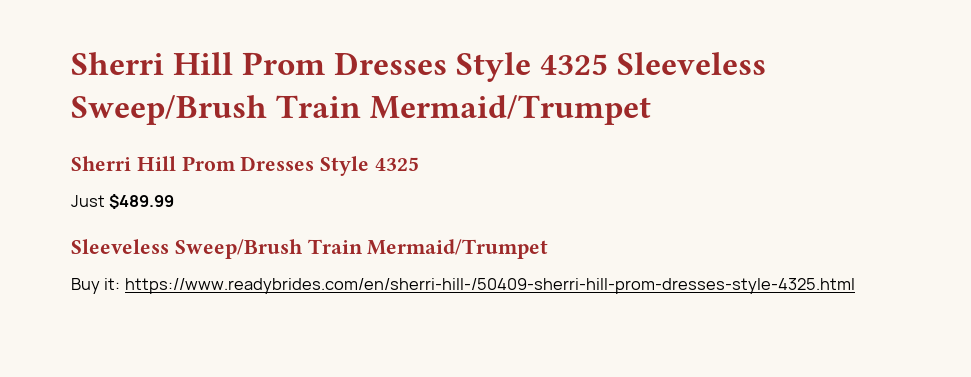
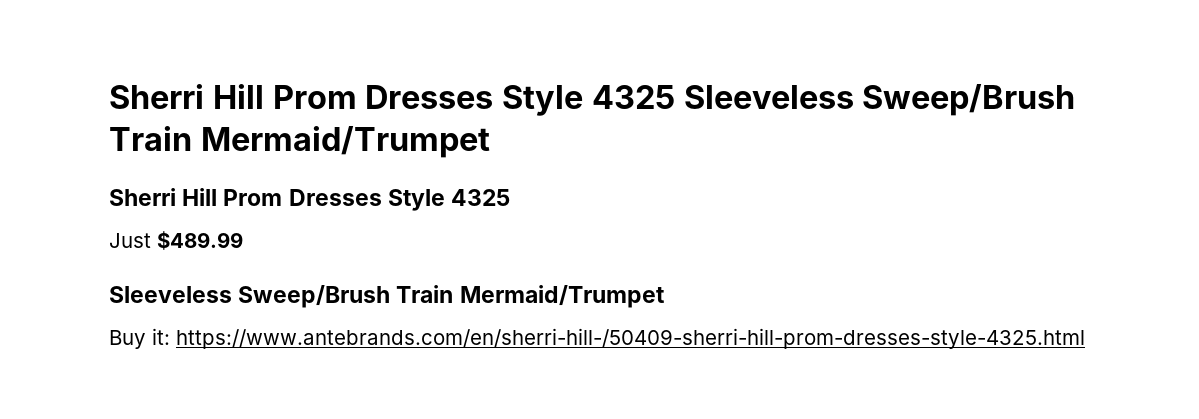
[124,278,855,294] https://www.readybrides.com/en/sherri-hill-/50409-sherri-hill-prom-dresses-style-4325.html -> [176,328,1085,349] https://www.antebrands.com/en/sherri-hill-/50409-sherri-hill-prom-dresses-style-4325.html

